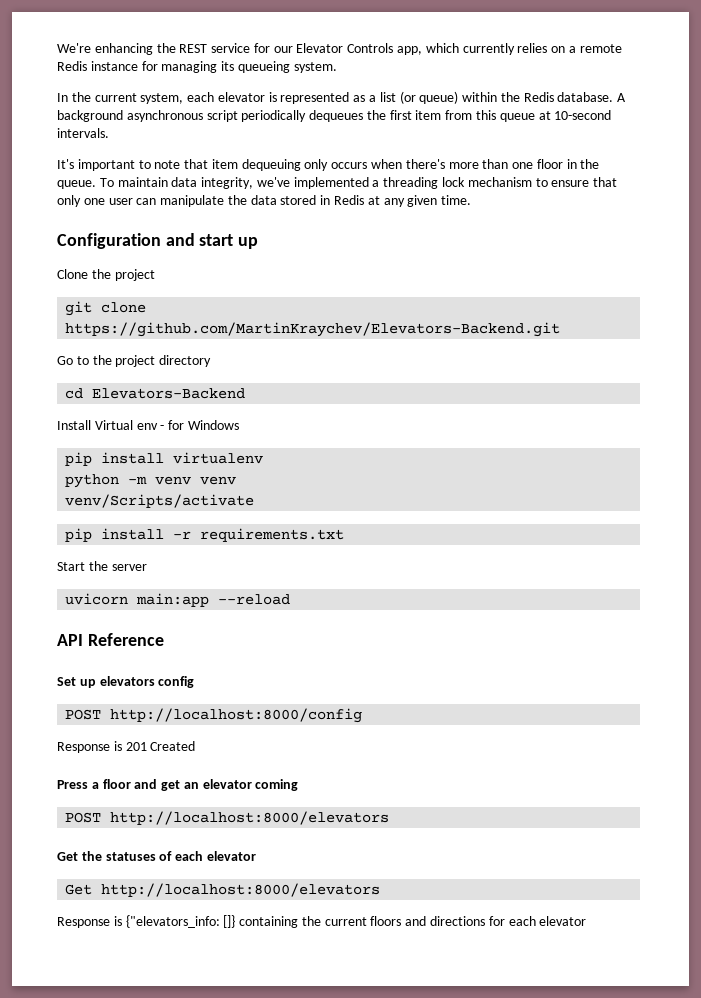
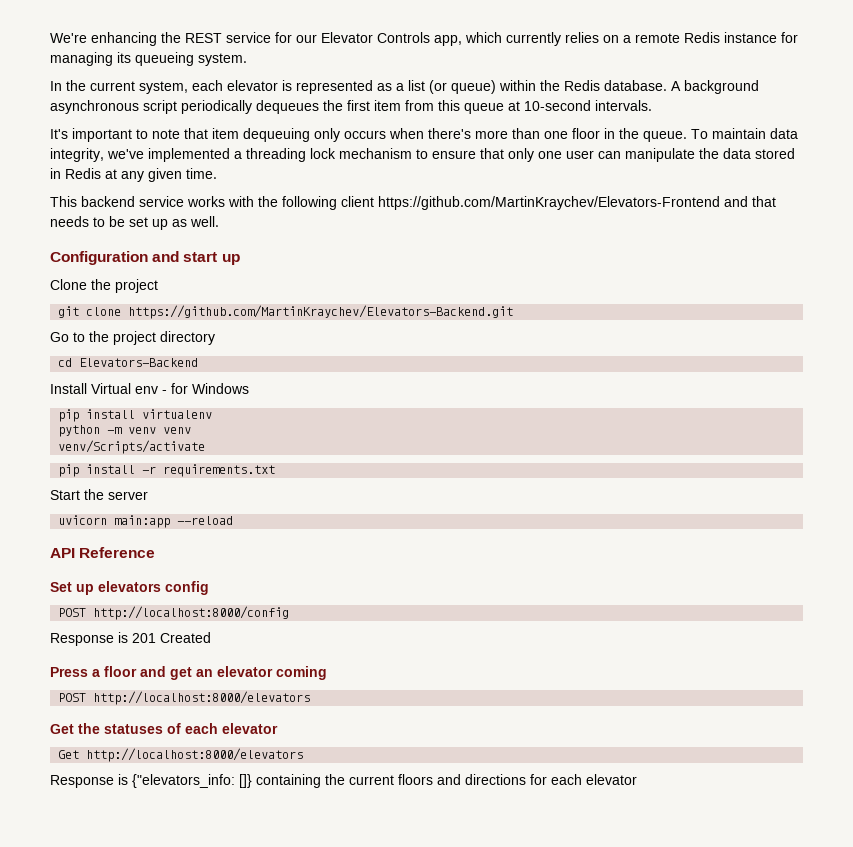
(472, 200) none -> [50,196,776,210] [50,216,219,230] // This backend service works with the following client https://github.com/MartinKraychev/Elevators-Frontend and that needs to be set up as well.

